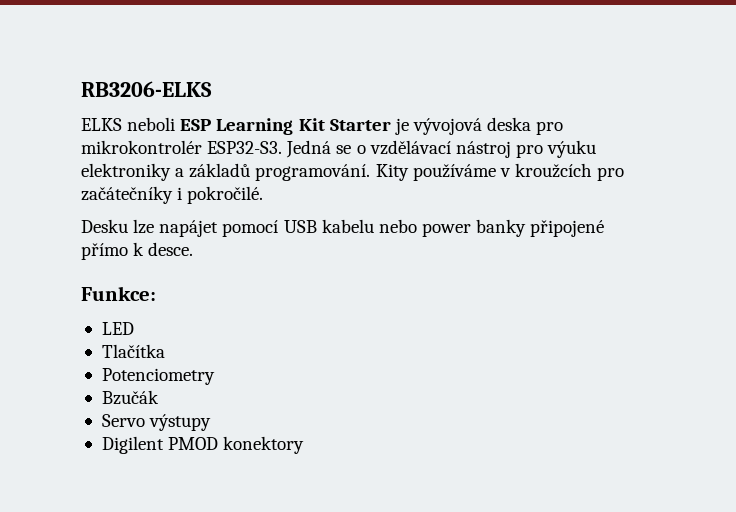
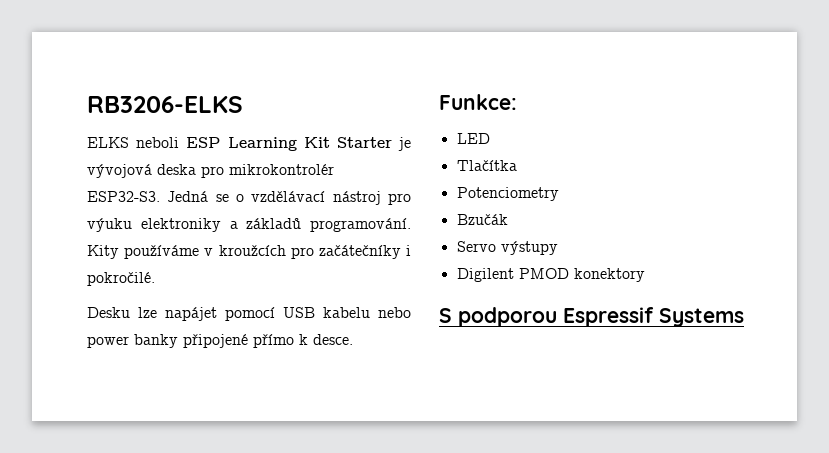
(305, 445) none -> [439,307,744,327] // S podporou Espressif Systems

